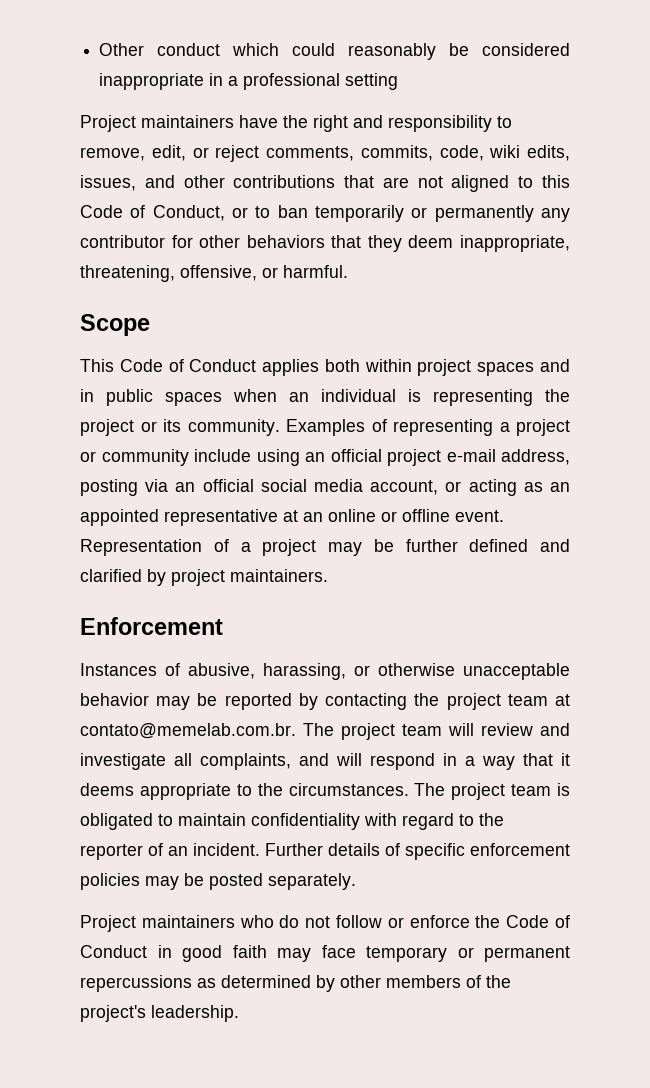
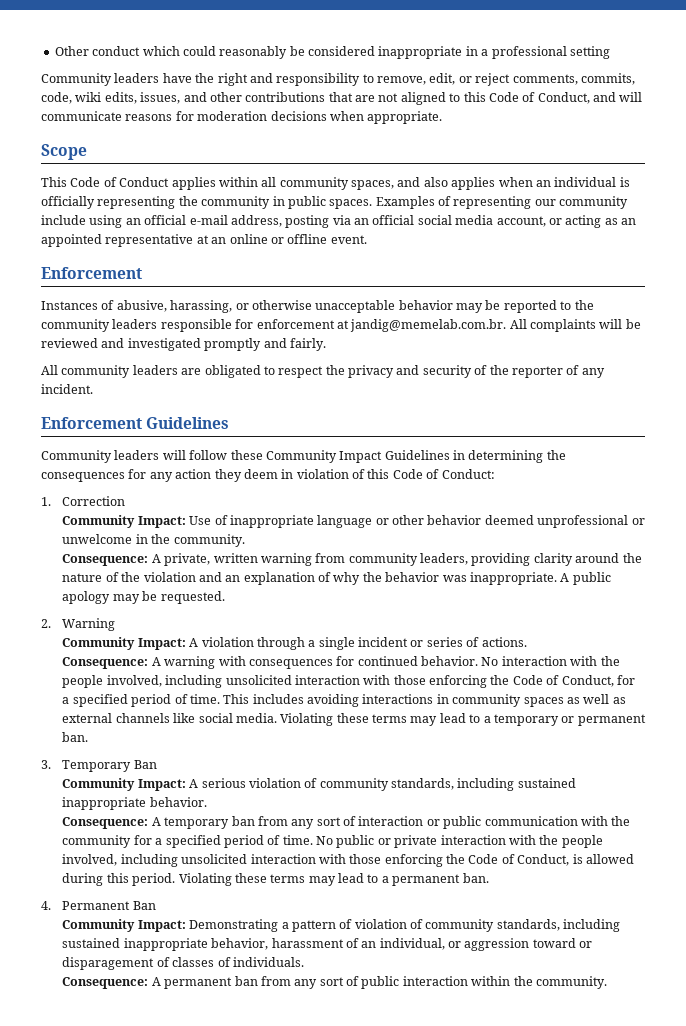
[80,115,234,132] Project maintainers -> [41,73,160,86] Community leaders
[232,205,570,222] [80,235,570,252] [80,265,348,282] or to ban temporarily or permanently any contributor for other behaviors that they deem inappropriate, threatening, offensive, or harmful. -> [593,92,643,102] [41,111,443,124] and will communicate reasons for moderation decisions when appropriate.
[324,359,570,376] [80,389,222,406] both within project spaces and in public spaces -> [218,177,496,190] within all community spaces, and also applies
(421, 395) none -> [41,196,95,209] officially
[80,419,570,436] [80,451,96,462] project or its community. Examples of representing a project or -> [201,196,556,209] community in public spaces. Examples of representing our
[387,449,441,466] project -> (187, 220) none
[80,539,570,556] [80,569,328,586] Representation of a project may be further defined and clarified by project maintainers. -> (367, 239) none
[298,693,570,710] [80,723,570,740] [80,753,570,770] [80,783,570,800] [80,813,504,830] [80,843,570,860] [80,873,356,890] [80,915,571,932] [80,945,570,962] [80,975,511,992] [80,1005,239,1022] by contacting the project team at contato@memelab.com.br. The project team will review and investigate all complaints, and will respond in a way that it deems appropriate to the circumstances. The project team is obligated to maintain confidentiality with regard to the reporter of an incident. Further details of specific enforcement policies may be posted separately. // Project maintainers who do not follow or enforce the Code of Conduct in good faith may face temporary or permanent repercussions as determined by other members of the project's leadership. -> [560,300,594,310] [41,319,641,332] [41,338,326,351] [41,365,605,378] [41,384,93,394] [41,417,230,429] [41,450,566,463] [41,469,495,482] [41,496,126,506] [62,515,645,528] [62,534,245,547] [62,553,642,566] [62,572,611,585] [62,591,225,604] [41,618,116,631] [62,637,527,650] [62,656,620,669] [62,675,635,688] [62,694,626,707] [62,713,646,726] [62,732,89,742] [41,760,157,772] [62,778,576,791] [62,797,207,810] [62,816,631,829] [62,835,603,848] [62,854,634,867] [62,873,489,886] [41,901,156,910] [62,919,621,932] [62,938,593,951] [62,957,304,970] [62,976,607,989] to the community leaders responsible for enforcement at jandig@memelab.com.br. All complaints will be reviewed and investigated promptly and fairly. // All community leaders are obligated to respect the privacy and security of the reporter of any incident. // Enforcement Guidelines // Community leaders will follow these Community Impact Guidelines in determining the consequences for any action they deem in violation of this Code of Conduct: // 1. Correction // Community Impact: Use of inappropriate language or other behavior deemed unprofessional or unwelcome in the community. // Consequence: A private, written warning from community leaders, providing clarity around the nature of the violation and an explanation of why the behavior was inappropriate. A public apology may be requested. // 2. Warning // Community Impact: A violation through a single incident or series of actions. // Consequence: A warning with consequences for continued behavior. No interaction with the people involved, including unsolicited interaction with those enforcing the Code of Conduct, for a specified period of time. This includes avoiding interactions in community spaces as well as external channels like social media. Violating these terms may lead to a temporary or permanent ban. // 3. Temporary Ban // Community Impact: A serious violation of community standards, including sustained inappropriate behavior. // Consequence: A temporary ban from any sort of interaction or public communication with the community for a specified period of time. No public or private interaction with the people involved, including unsolicited interaction with those enforcing the Code of Conduct, is allowed during this period. Violating these terms may lead to a permanent ban. // 4. Permanent Ban // Community Impact: Demonstrating a pattern of violation of community standards, including sustained inappropriate behavior, harassment of an individual, or aggression toward or disparagement of classes of individuals. // Consequence: A permanent ban from any sort of public interaction within the community.

